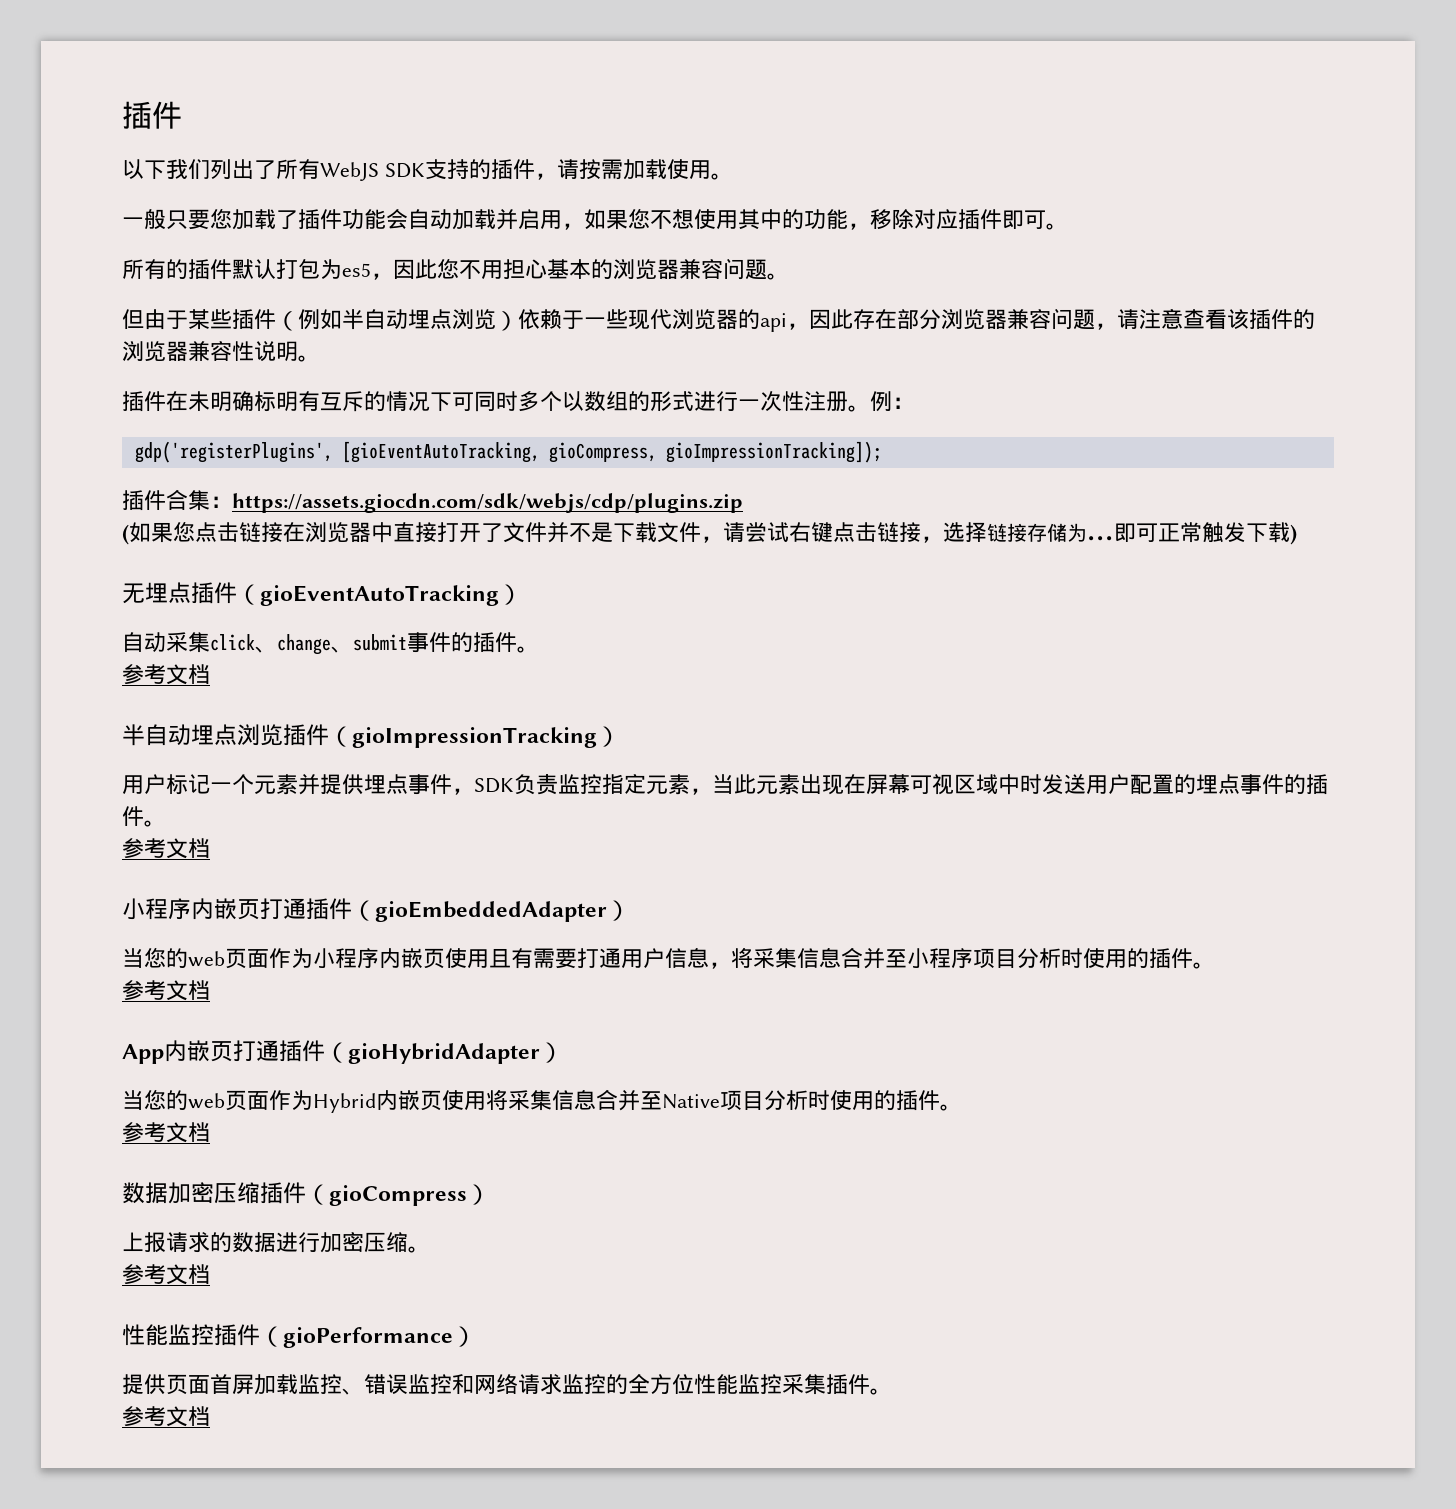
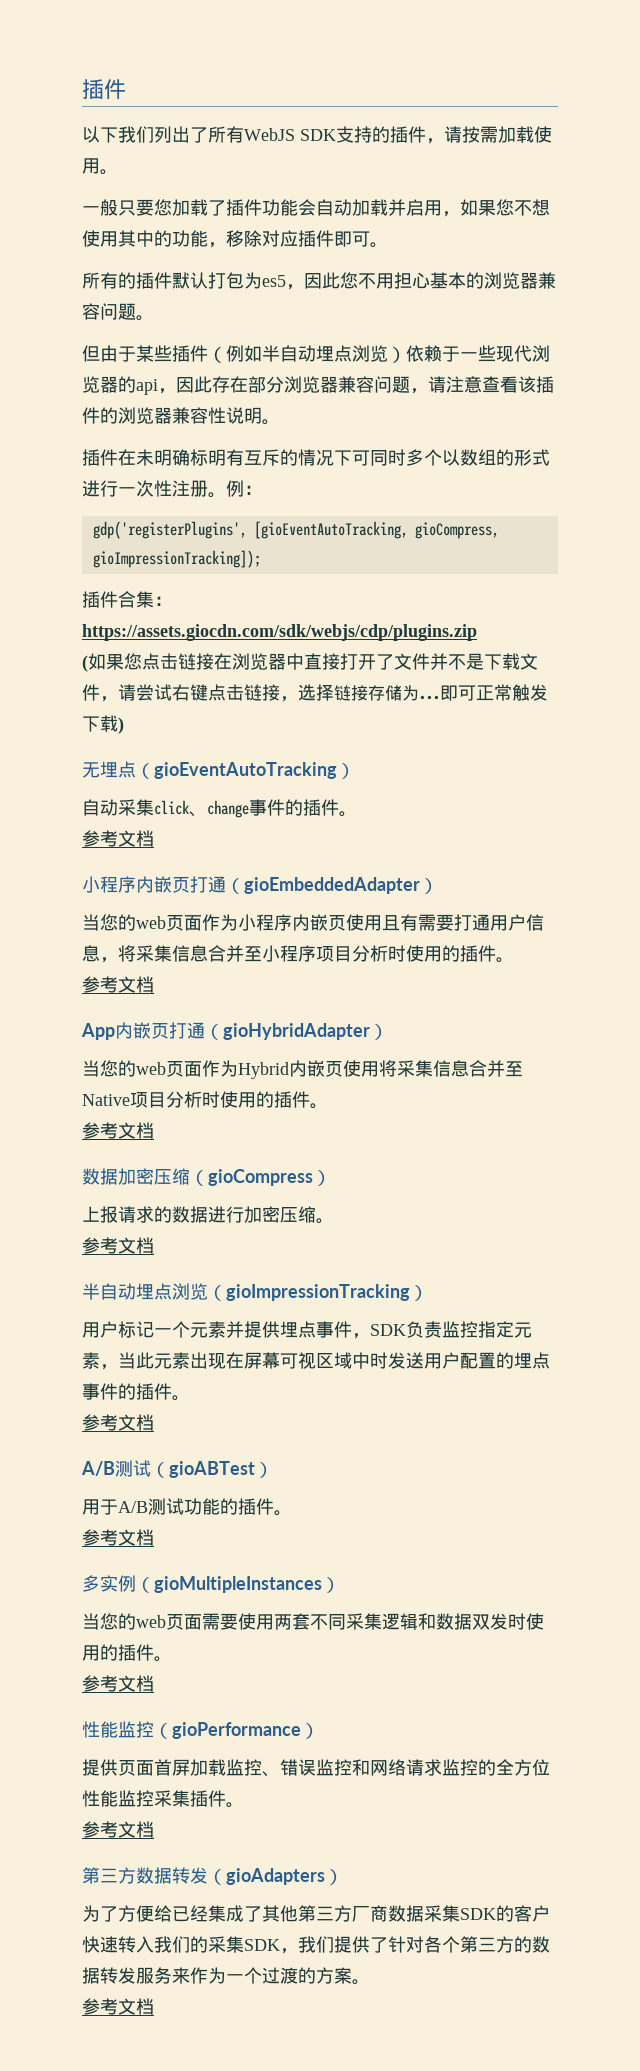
[191,582,237,604] 插件 -> (136, 769) none
[331,632,539,653] [122,664,210,685] [122,724,329,746] 、submit事件的插件。 // 参考文档 // 半自动埋点浏览插件 -> [249,799,357,817] [82,830,154,847] [82,876,438,894] [82,914,544,931] [82,945,514,963] [82,976,154,993] [81,1022,388,1040] [82,1060,523,1079] [82,1091,328,1109] [82,1122,154,1139] [82,1168,331,1186] [82,1206,334,1224] [82,1237,154,1254] [82,1283,208,1300] 事件的插件。 // 参考文档 // 小程序内嵌页打通（gioEmbeddedAdapter） // 当您的web页面作为小程序内嵌页使用且有需要打通用户信息，将采集信息合并至小程序项目分析时使用的插件。 // 参考文档 // App内嵌页打通（gioHybridAdapter） // 当您的web页面作为Hybrid内嵌页使用将采集信息合并至Native项目分析时使用的插件。 // 参考文档 // 数据加密压缩（gioCompress） // 上报请求的数据进行加密压缩。 // 参考文档 // 半自动埋点浏览
[122,898,630,922] [122,947,1215,969] [122,980,210,1001] [122,1040,563,1064] [122,1089,962,1113] [122,1122,210,1143] [122,1182,490,1206] [122,1232,430,1253] [122,1264,210,1285] [122,1324,260,1346] 小程序内嵌页打通插件（gioEmbeddedAdapter） // 当您的web页面作为小程序内嵌页使用且有需要打通用户信息，将采集信息合并至小程序项目分析时使用的插件。 // 参考文档 // App内嵌页打通插件（gioHybridAdapter） // 当您的web页面作为Hybrid内嵌页使用将采集信息合并至Native项目分析时使用的插件。 // 参考文档 // 数据加密压缩插件（gioCompress） // 上报请求的数据进行加密压缩。 // 参考文档 // 性能监控插件 -> [81,1460,273,1478] [82,1498,292,1516] [82,1529,154,1546] [82,1575,340,1593] [82,1613,544,1630] [82,1644,172,1662] [82,1675,154,1692] [82,1721,154,1738] A/B测试（gioABTest） // 用于A/B测试功能的插件。 // 参考文档 // 多实例（gioMultipleInstances） // 当您的web页面需要使用两套不同采集逻辑和数据双发时使用的插件。 // 参考文档 // 性能监控
(210, 1416) none -> [82,1867,343,1885] [82,1905,550,1922] [82,1936,550,1954] [82,1967,370,1985] [82,1998,154,2015] // 第三方数据转发（gioAdapters） // 为了方便给已经集成了其他第三方厂商数据采集SDK的客户快速转入我们的采集SDK，我们提供了针对各个第三方的数据转发服务来作为一个过渡的方案。 // 参考文档

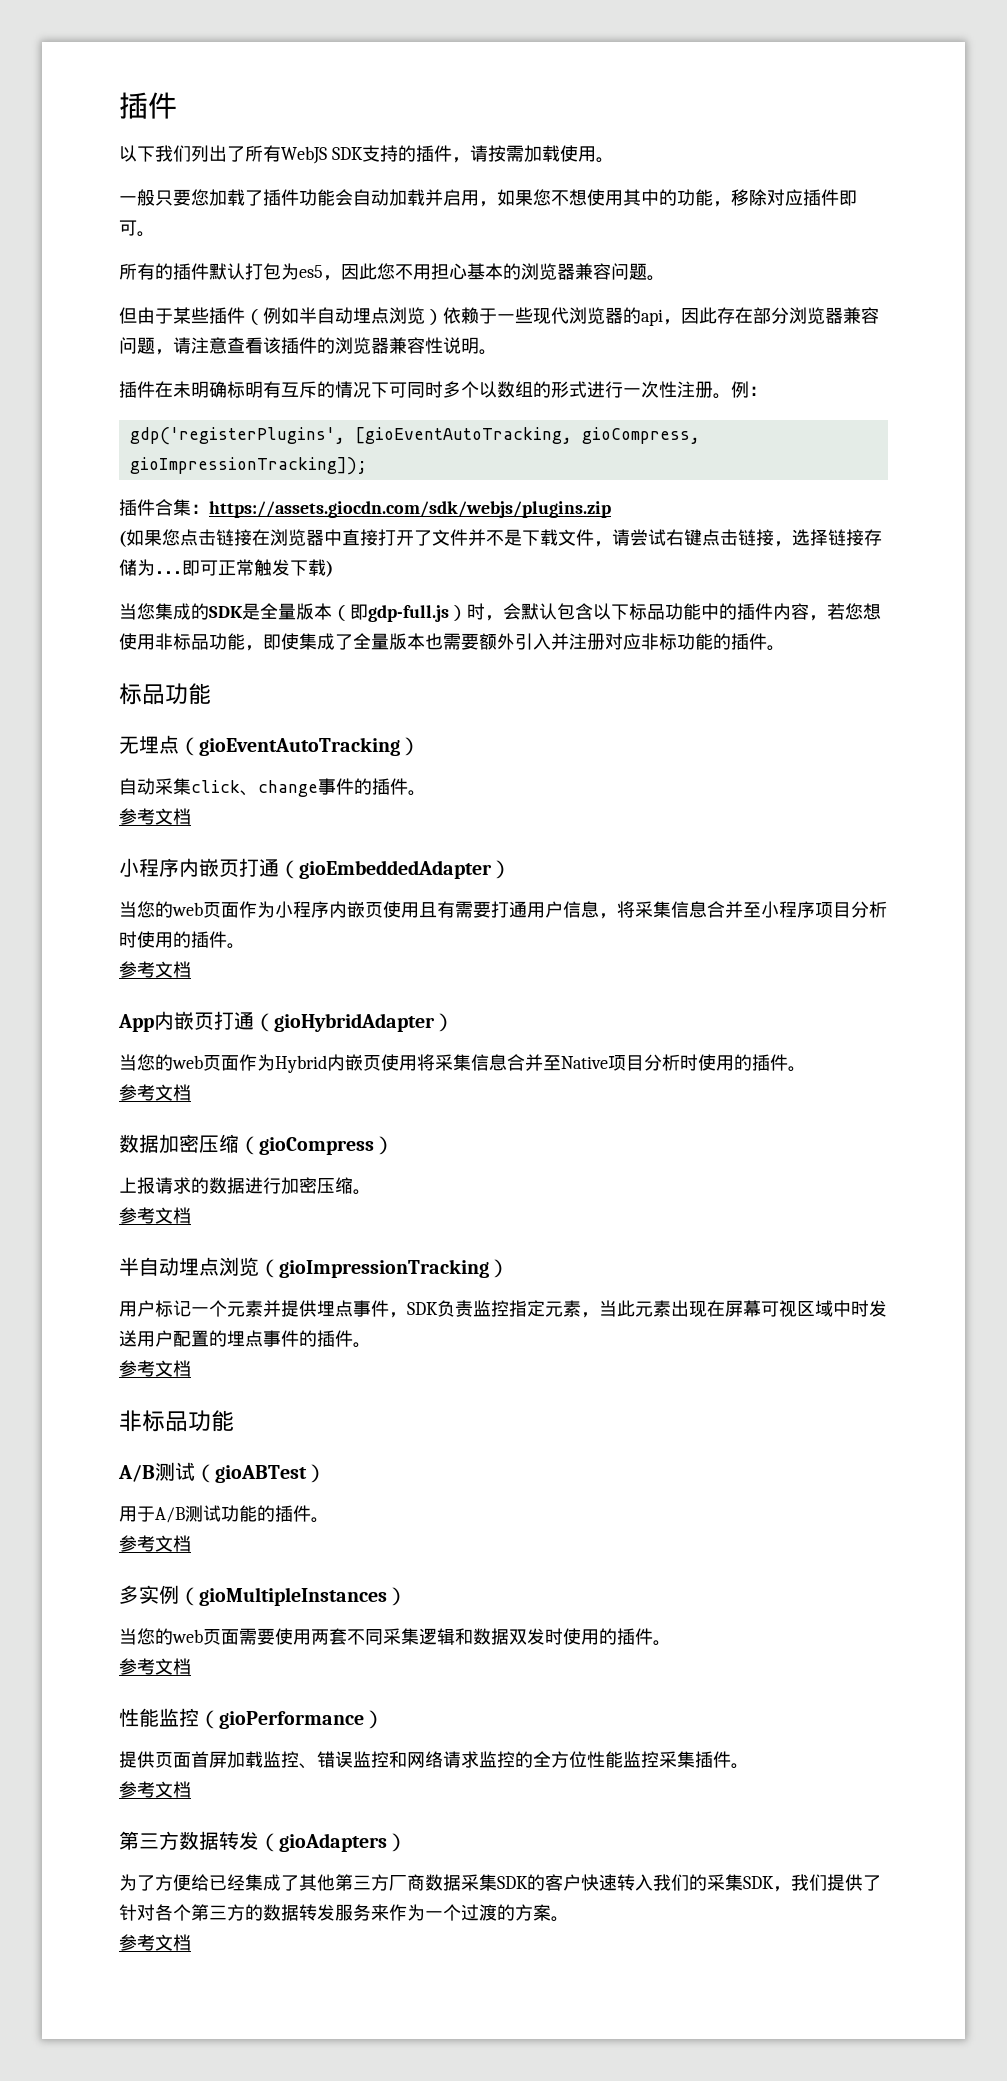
[82,624,477,641] https://assets.giocdn.com/sdk/webjs/cdp/plugins.zip -> [209,501,611,518] https://assets.giocdn.com/sdk/webjs/plugins.zip
(124, 725) none -> [119,603,881,622] [119,633,785,651] [119,683,211,705] // 当您集成的SDK是全量版本（即gdp-full.js）时，会默认包含以下标品功能中的插件内容，若您想使用非标品功能，即使集成了全量版本也需要额外引入并注册对应非标功能的插件。 // 标品功能
(154, 1422) none -> [119,1410,234,1432] // 非标品功能

